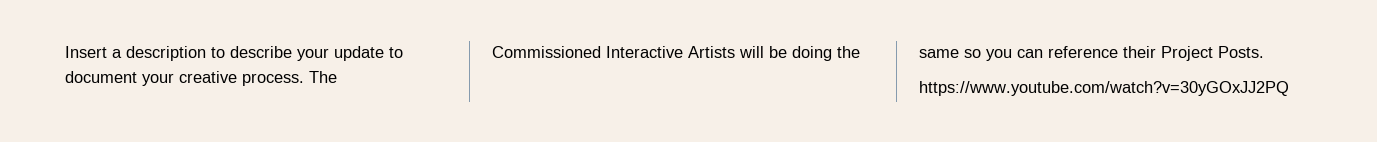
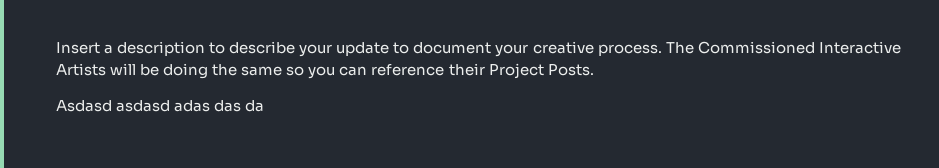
[919,81,1289,96] https://www.youtube.com/watch?v=30yGOxJJ2PQ -> [56,100,265,112] Asdasd asdasd adas das da

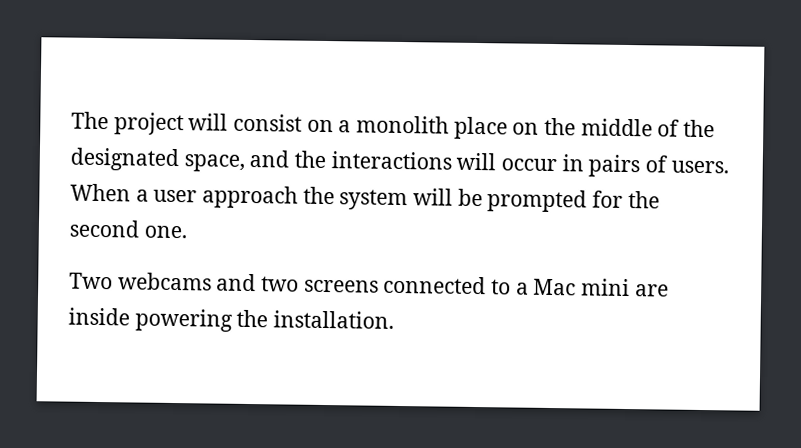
[56,41,901,57] [56,63,594,79] [56,100,265,112] Insert a description to describe your update to document your creative process. The Commissioned Interactive Artists will be doing the same so you can reference their Project Posts. // Asdasd asdasd adas das da -> [71,111,716,140] [70,147,729,178] [70,183,660,213] [69,219,187,239] [69,272,669,297] [68,307,395,332] The project will consist on a monolith place on the middle of the designated space, and the interactions will occur in pairs of users. When a user approach the system will be prompted for the second one. // Two webcams and two screens connected to a Mac mini are inside powering the installation.

